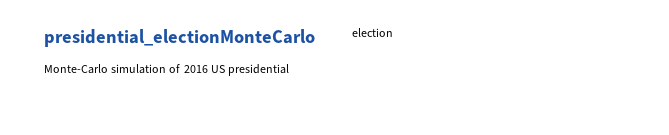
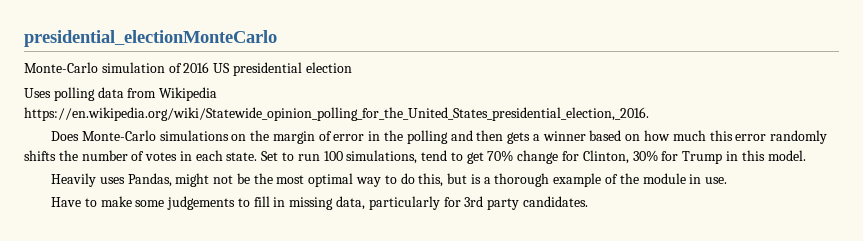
(393, 32) none -> [24,87,218,101] [24,107,649,121] [50,130,828,144] [24,150,806,164] [50,173,728,187] [50,196,588,210] // Uses polling data from Wikipedia https://en.wikipedia.org/wiki/Statewide_opinion_polling_for_the_United_States_presidential_election,_2016. // Does Monte-Carlo simulations on the margin of error in the polling and then gets a winner based on how much this error randomly shifts the number of votes in each state. Set to run 100 simulations, tend to get 70% change for Clinton, 30% for Trump in this model. // Heavily uses Pandas, might not be the most optimal way to do this, but is a thorough example of the module in use. // Have to make some judgements to fill in missing data, particularly for 3rd party candidates.

